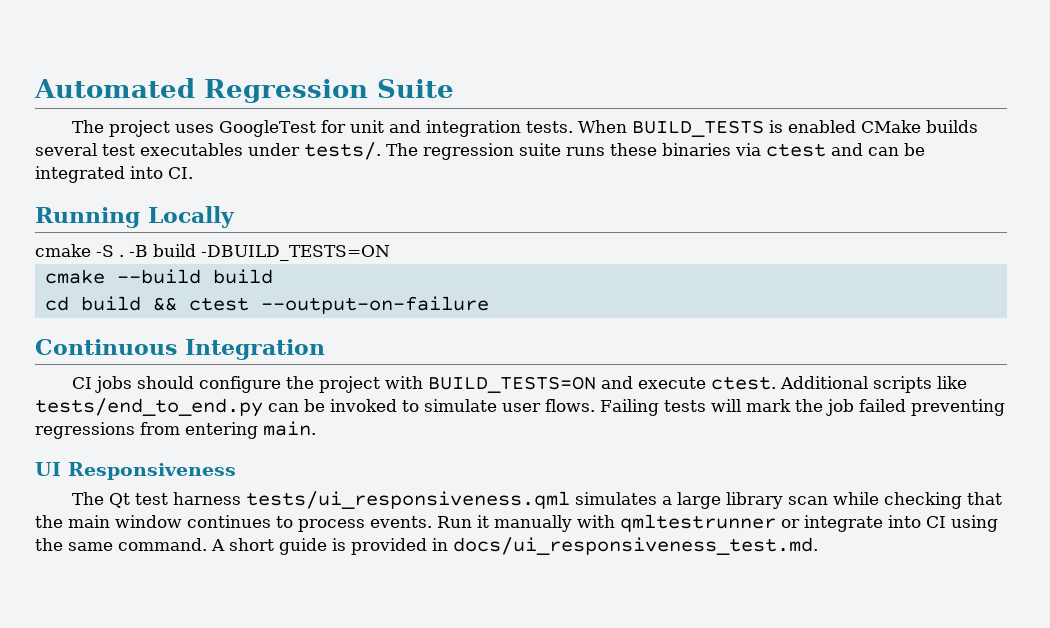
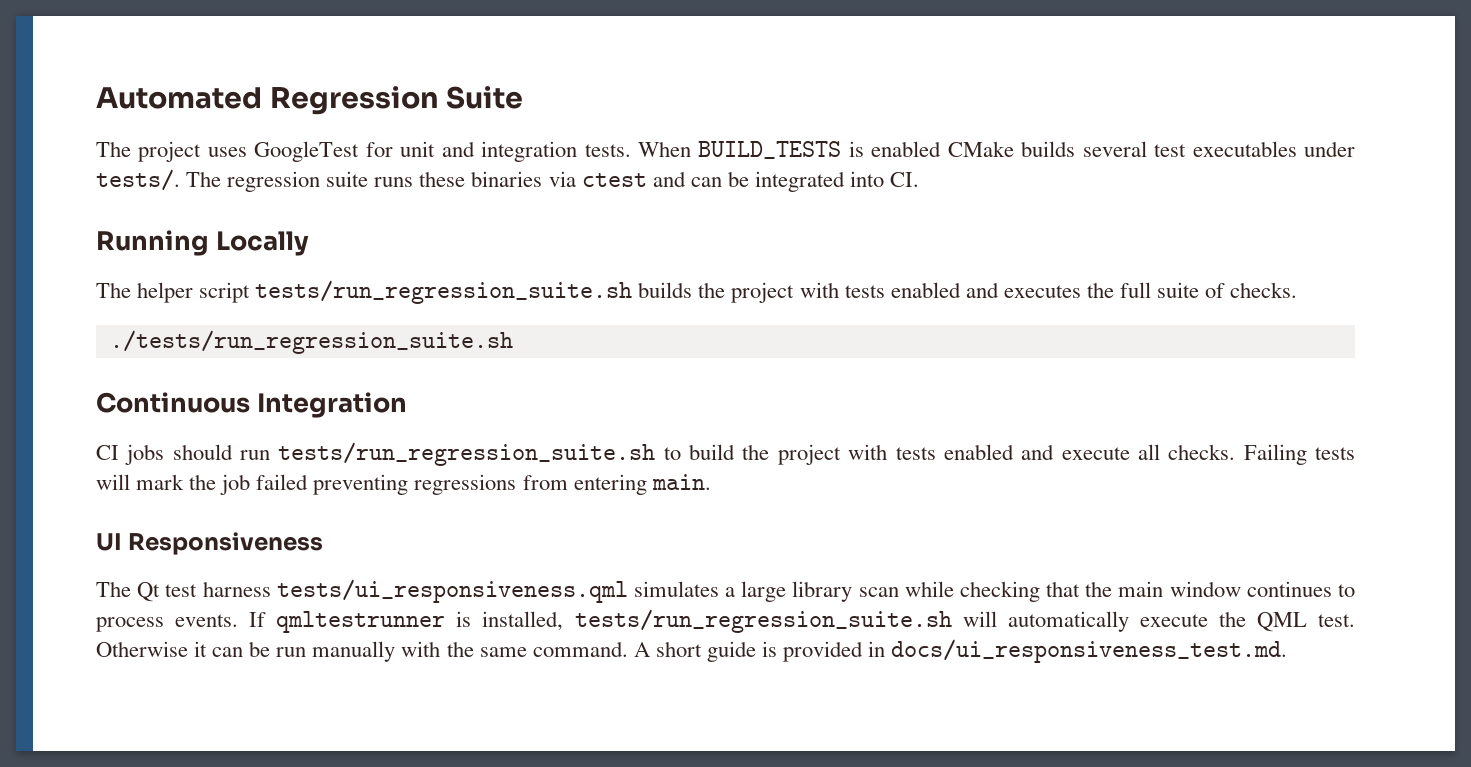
[35,244,390,261] [44,269,273,284] [44,296,489,314] cmake -S . -B build -DBUILD_TESTS=ON // cmake --build build // cd build && ctest --output-on-failure -> [96,280,1298,304] [109,330,513,354] The helper script tests/run_regression_suite.sh builds the project with tests enabled and executes the full suite of checks. // ./tests/run_regression_suite.sh
[199,376,968,393] [35,398,595,417] configure the project with BUILD_TESTS=ON and execute ctest. Additional scripts like tests/end_to_end.py can be invoked to simulate user flows. -> [240,442,1236,466] run tests/run_regression_suite.sh to build the project with tests enabled and execute all checks.
[437,514,998,532] Run it manually with qmltestrunner or integrate into CI using -> [249,609,1355,633] [96,641,441,662] If qmltestrunner is installed, tests/run_regression_suite.sh will automatically execute the QML test. Otherwise it can be run manually with

